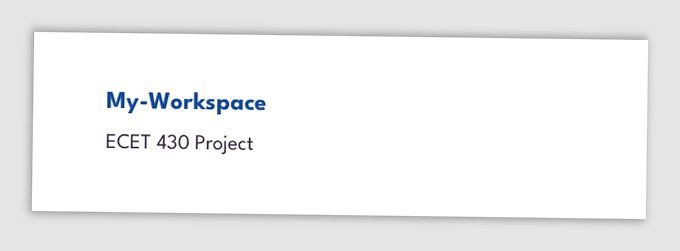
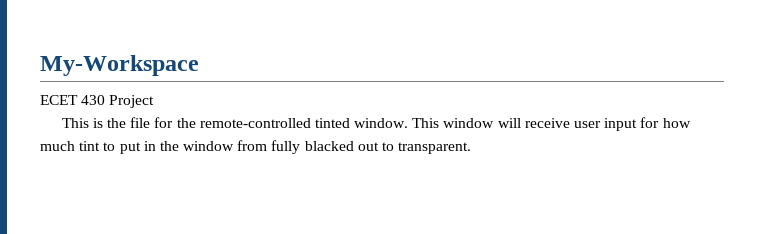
(255, 145) none -> [61,117,691,131] [40,140,472,154] // This is the file for the remote-controlled tinted window. This window will receive user input for how much tint to put in the window from fully blacked out to transparent.

